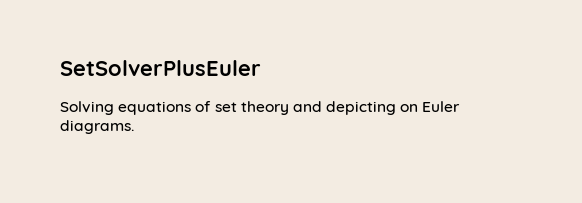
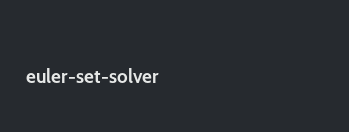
[60,60,261,76] [60,101,461,115] [60,120,134,134] SetSolverPlusEuler // Solving equations of set theory and depicting on Euler diagrams. -> [26,68,159,83] euler-set-solver

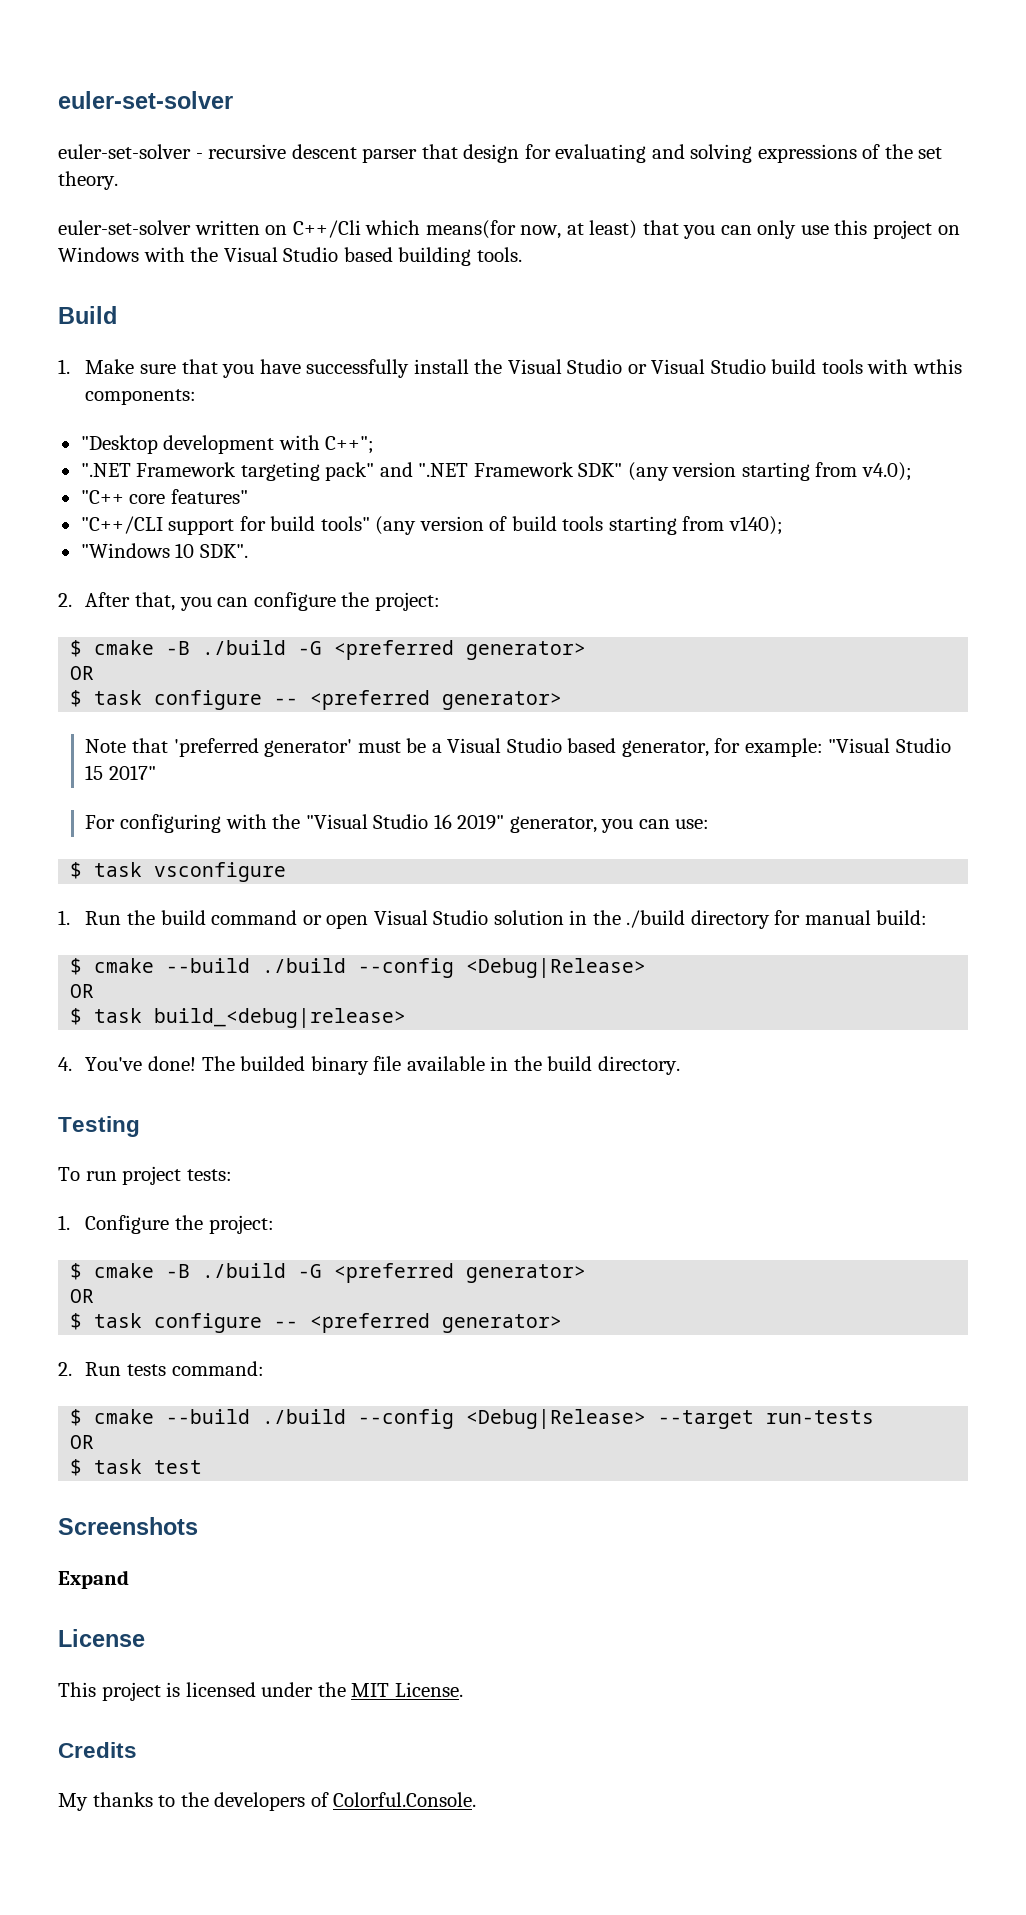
[26,68,159,83] euler-set-solver -> [58,91,233,109] [58,144,943,163] [58,171,118,190] [58,220,960,239] [58,247,522,266] [58,306,117,324] [58,359,962,378] [85,389,197,405] [80,435,375,454] [80,462,912,481] [80,489,248,504] [80,516,783,535] [80,543,248,558] [58,592,440,611] [70,640,587,660] [70,666,95,680] [70,690,563,710] [85,738,951,757] [85,765,156,780] [85,814,710,833] [70,862,287,882] [58,910,928,929] [70,958,647,978] [70,984,95,998] [70,1008,407,1028] [58,1056,680,1075] [58,1116,140,1137] [58,1166,232,1185] [58,1215,274,1234] [70,1263,587,1283] [70,1289,95,1303] [70,1313,563,1333] [58,1361,264,1376] [70,1409,875,1429] [70,1435,95,1449] [70,1459,203,1476] [58,1517,198,1535] [58,1570,129,1589] [58,1629,145,1647] [58,1682,463,1701] [58,1742,137,1758] [58,1792,477,1811] euler-set-solver // euler-set-solver - recursive descent parser that design for evaluating and solving expressions of the set theory. // euler-set-solver written on C++/Cli which means(for now, at least) that you can only use this project on Windows with the Visual Studio based building tools. // Build // 1. Make sure that you have successfully install the Visual Studio or Visual Studio build tools with wthis components: // "Desktop development with C++"; // ".NET Framework targeting pack" and ".NET Framework SDK" (any version starting from v4.0); // "C++ core features" // "C++/CLI support for build tools" (any version of build tools starting from v140); // "Windows 10 SDK". // 2. After that, you can configure the project: // $ cmake -B ./build -G <preferred generator> // OR // $ task configure -- <preferred generator> // Note that 'preferred generator' must be a Visual Studio based generator, for example: "Visual Studio 15 2017" // For configuring with the "Visual Studio 16 2019" generator, you can use: // $ task vsconfigure // 1. Run the build command or open Visual Studio solution in the ./build directory for manual build: // $ cmake --build ./build --config <Debug|Release> // OR // $ task build_<debug|release> // 4. You've done! The builded binary file available in the build directory. // Testing // To run project tests: // 1. Configure the project: // $ cmake -B ./build -G <preferred generator> // OR // $ task configure -- <preferred generator> // 2. Run tests command: // $ cmake --build ./build --config <Debug|Release> --target run-tests // OR // $ task test // Screenshots // Expand // License // This project is licensed under the MIT License. // Credits // My thanks to the developers of Colorful.Console.

